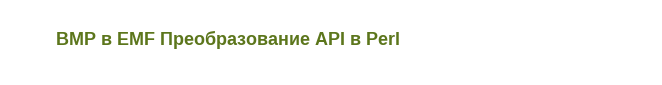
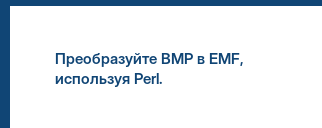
(56, 38) none -> [55,53,157,67] Преобразуйте
[117,30,400,49] EMF Преобразование API в Perl -> [209,53,245,66] [55,73,164,87] EMF, используя Perl.

